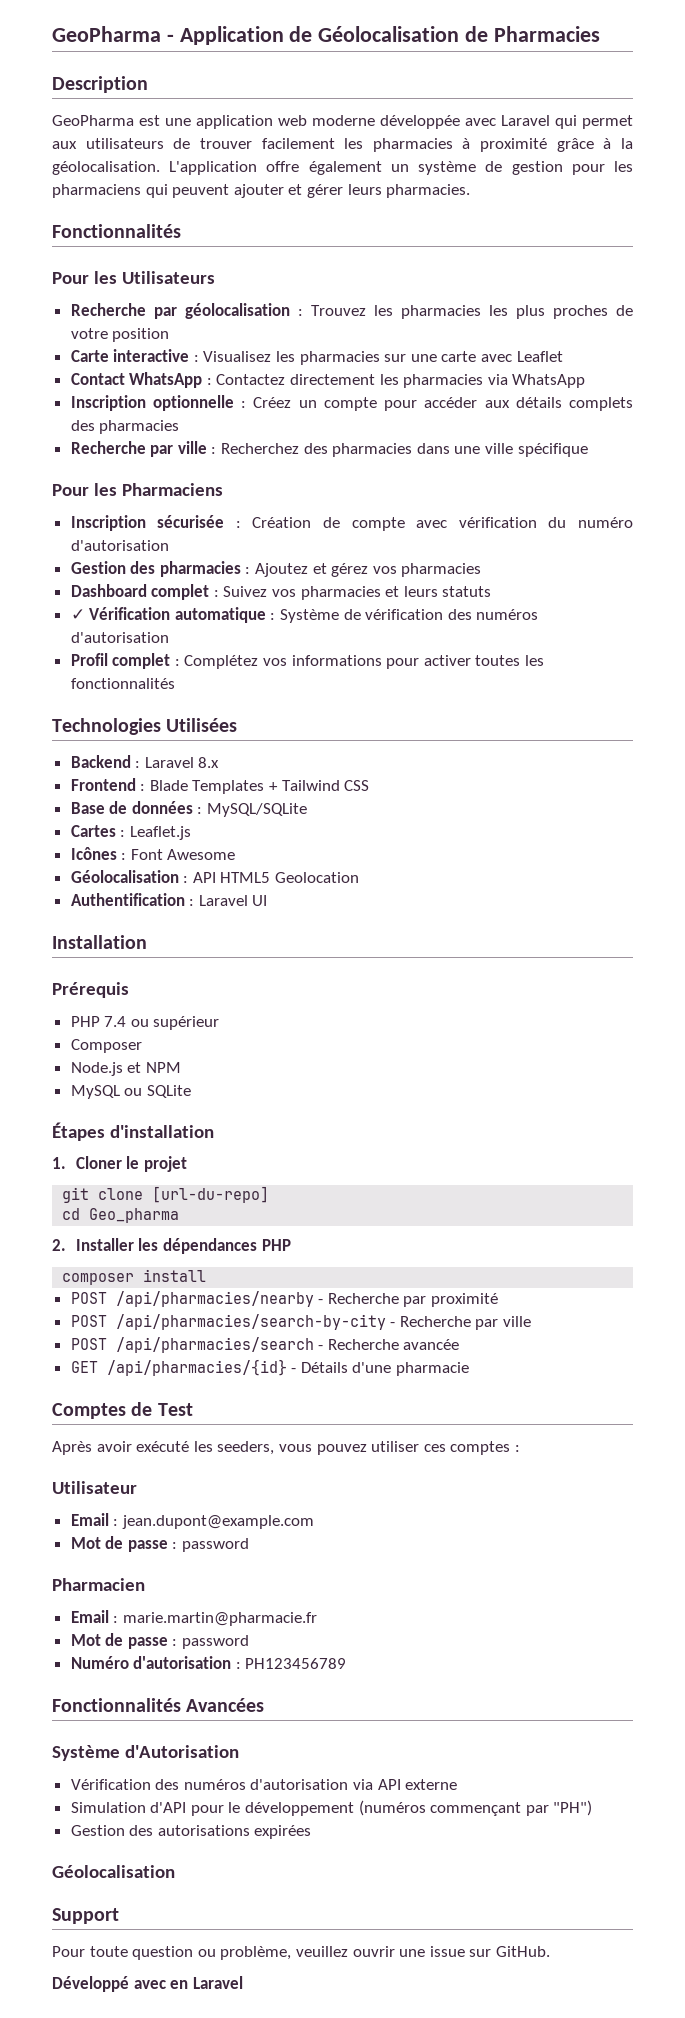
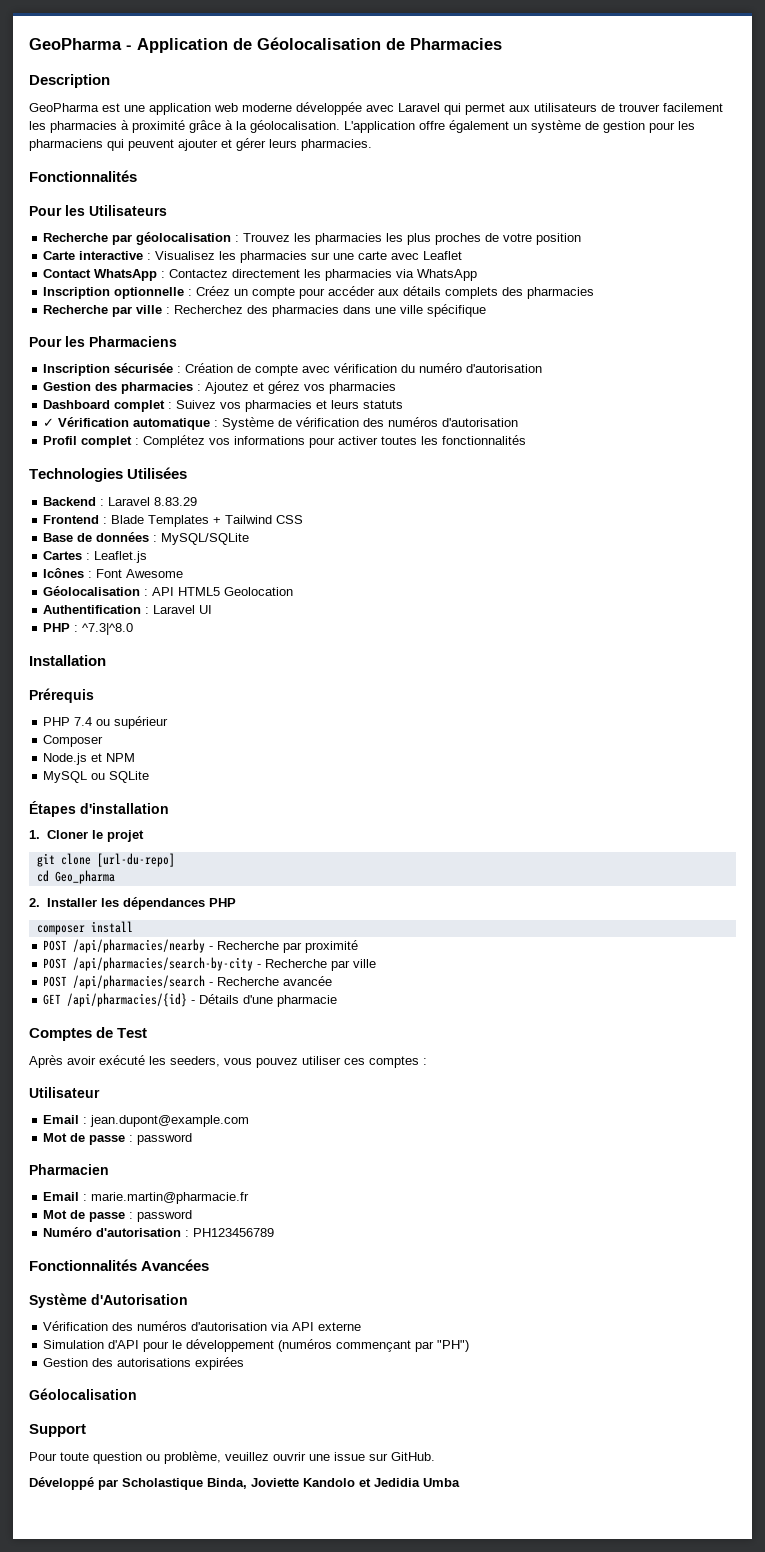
[198,757,220,768] 8.x -> [154,497,198,506] 8.83.29
(268, 900) none -> [43,623,134,635] // PHP : ^7.3|^8.0
[133,1976,243,1989] avec en Laravel -> [98,1478,460,1490] par Scholastique Binda, Joviette Kandolo et Jedidia Umba

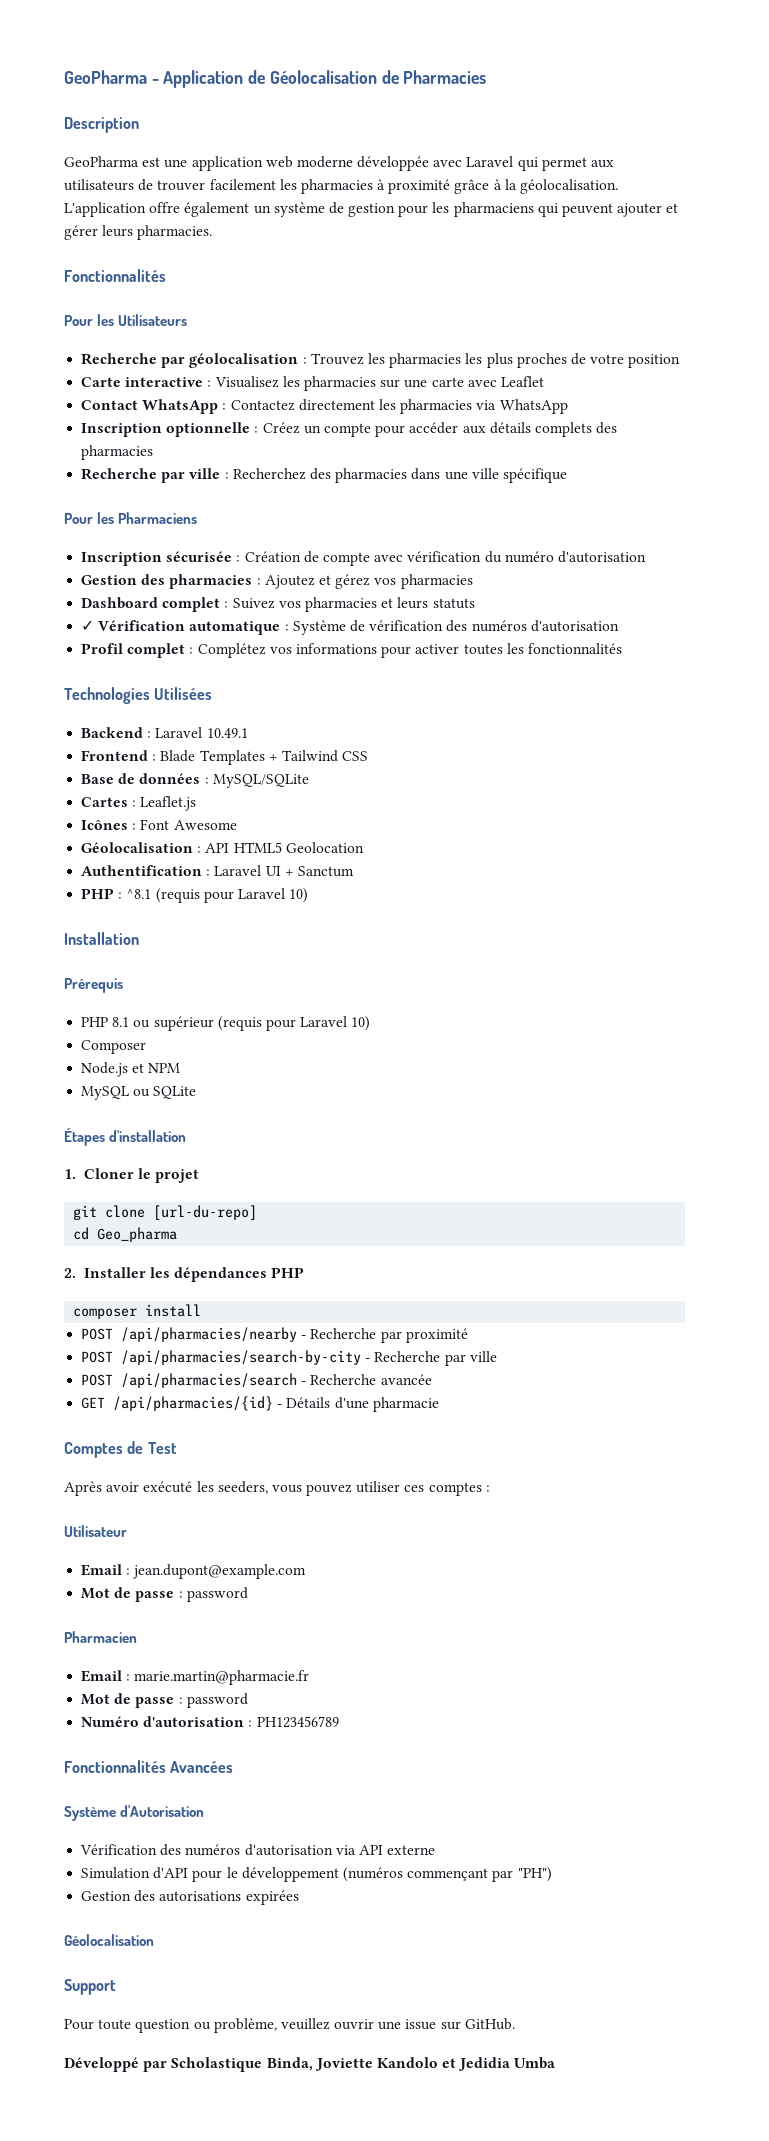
[154,497,198,506] 8.83.29 -> [206,728,248,738] 10.49.1
(213, 609) none -> [284,866,354,877] + Sanctum
[82,623,134,635] ^7.3|^8.0 -> [126,888,309,903] ^8.1 (requis pour Laravel 10)
[74,717,93,726] 7.4 -> [112,1017,130,1027] 8.1
(169, 722) none -> [217,1016,371,1031] (requis pour Laravel 10)

